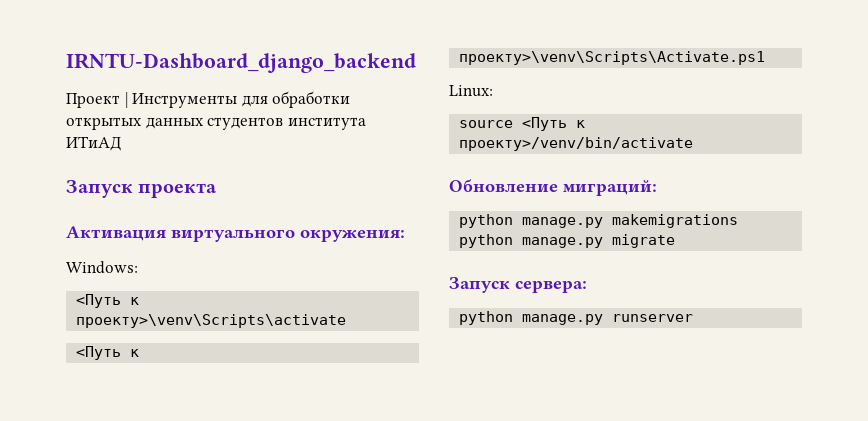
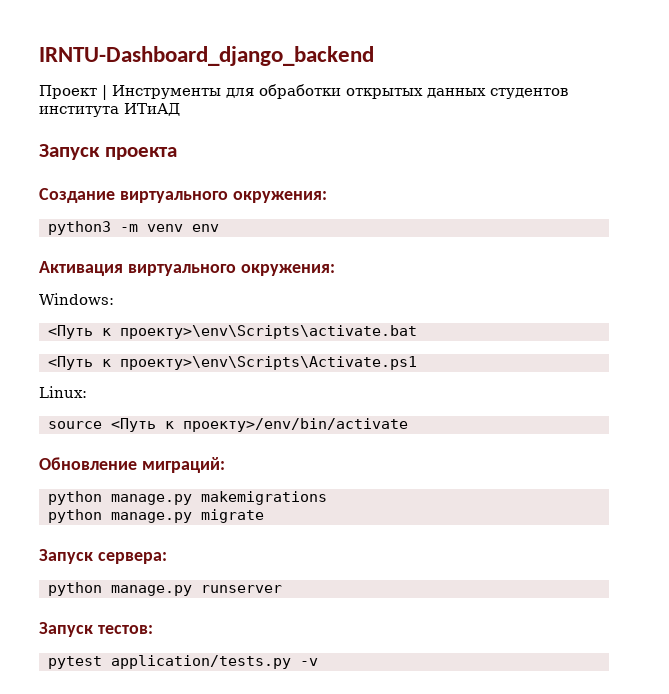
(218, 190) none -> [39,188,327,203] [47,221,219,235] // Создание виртуального окружения: // python3 -m venv env
[76,314,347,328] [76,346,140,360] [459,51,766,65] проекту>\venv\Scripts\activate // <Путь к проекту>\venv\Scripts\Activate.ps1 -> [119,325,417,339] [47,356,417,370] проекту>\env\Scripts\activate.bat // <Путь к проекту>\env\Scripts\Activate.ps1
[459,137,694,151] проекту>/venv/bin/activate -> [182,418,408,432] проекту>/env/bin/activate
(694, 318) none -> [39,622,153,637] [47,655,318,669] // Запуск тестов: // pytest application/tests.py -v

